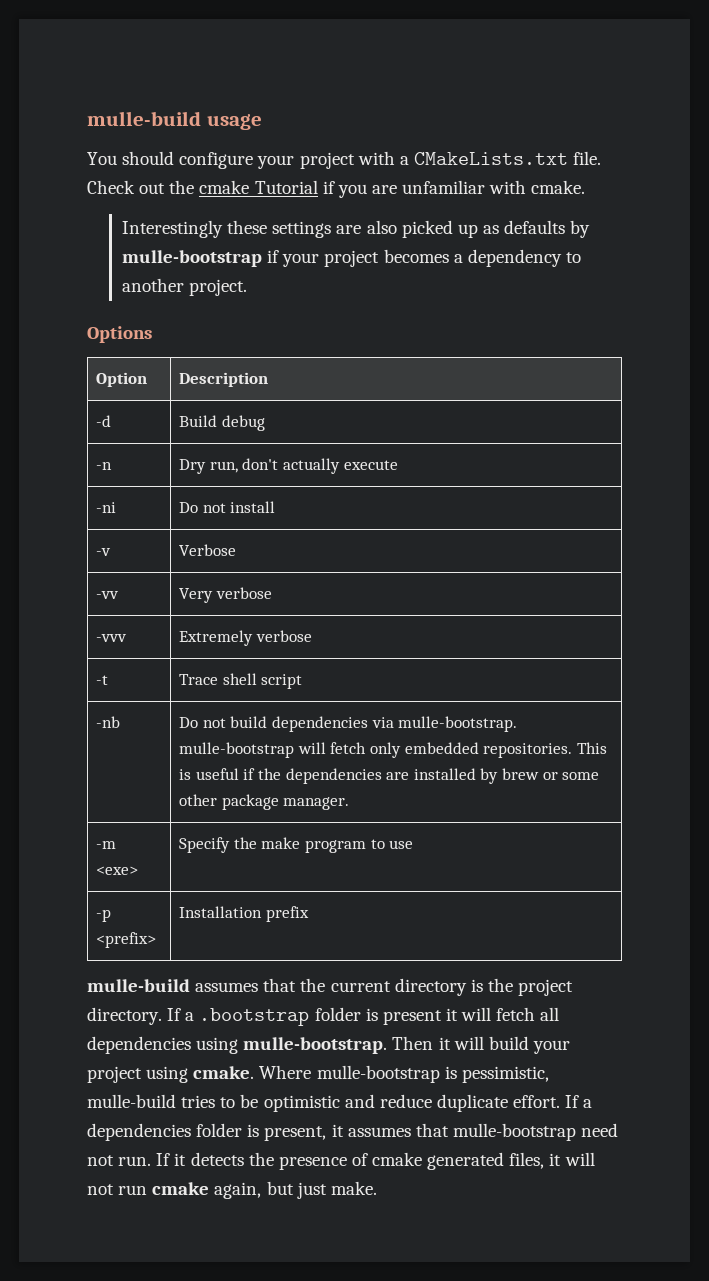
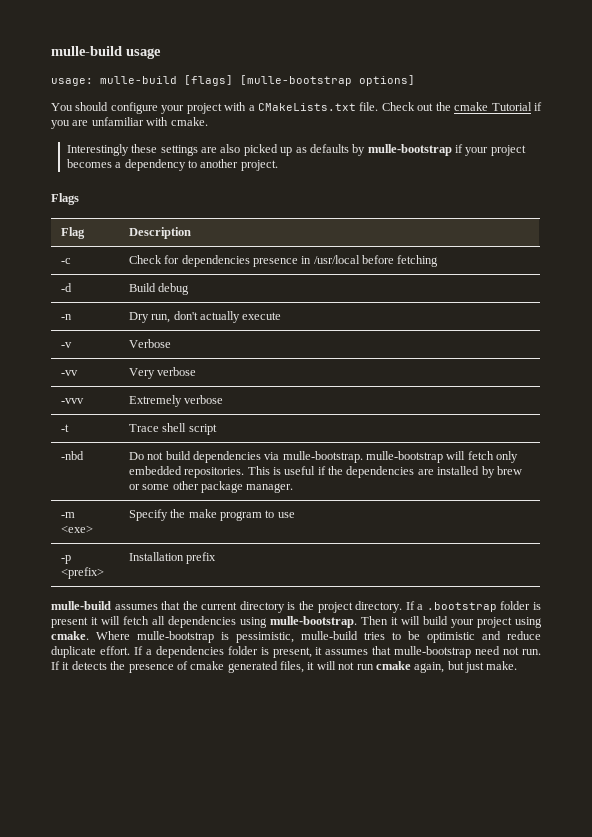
(262, 122) none -> [51,75,415,86] // usage: mulle-build [flags] [mulle-bootstrap options]
[87,326,152,343] [96,372,148,387] Options // Option -> [51,193,79,205] [60,227,85,239] Flags // Flag
(269, 379) none -> [60,258,71,264] [128,255,439,267] // -c | Check for dependencies presence in /usr/local before fetching
[96,502,117,513] [179,501,276,513] // -ni | Do not install -> (282, 316) none
[96,716,121,728] -nb -> [60,451,84,460] -nbd

